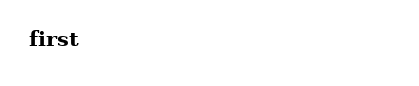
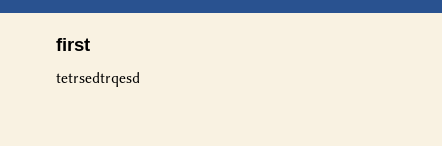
(79, 38) none -> [56,72,140,87] // tetrsedtrqesd

